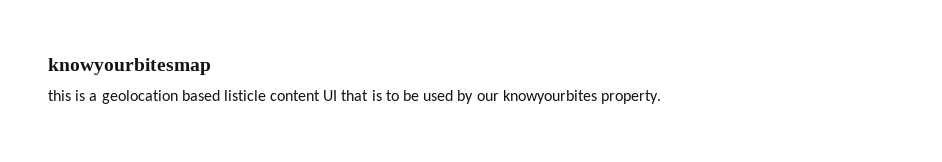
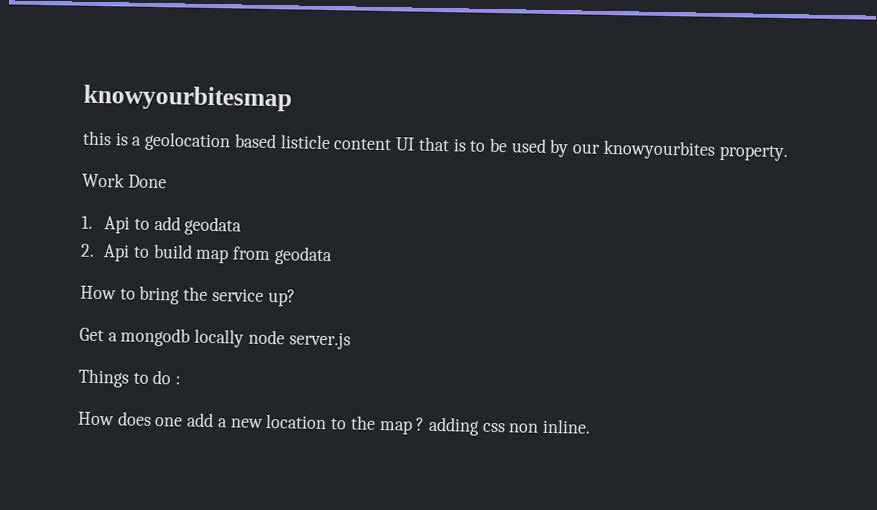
(661, 97) none -> [82,172,167,189] [81,215,243,236] [80,243,333,266] [80,285,296,307] [79,327,351,350] [78,368,182,388] [77,411,592,436] // Work Done // 1. Api to add geodata // 2. Api to build map from geodata // How to bring the service up? // Get a mongodb locally node server.js // Things to do : // How does one add a new location to the map ? adding css non inline.

